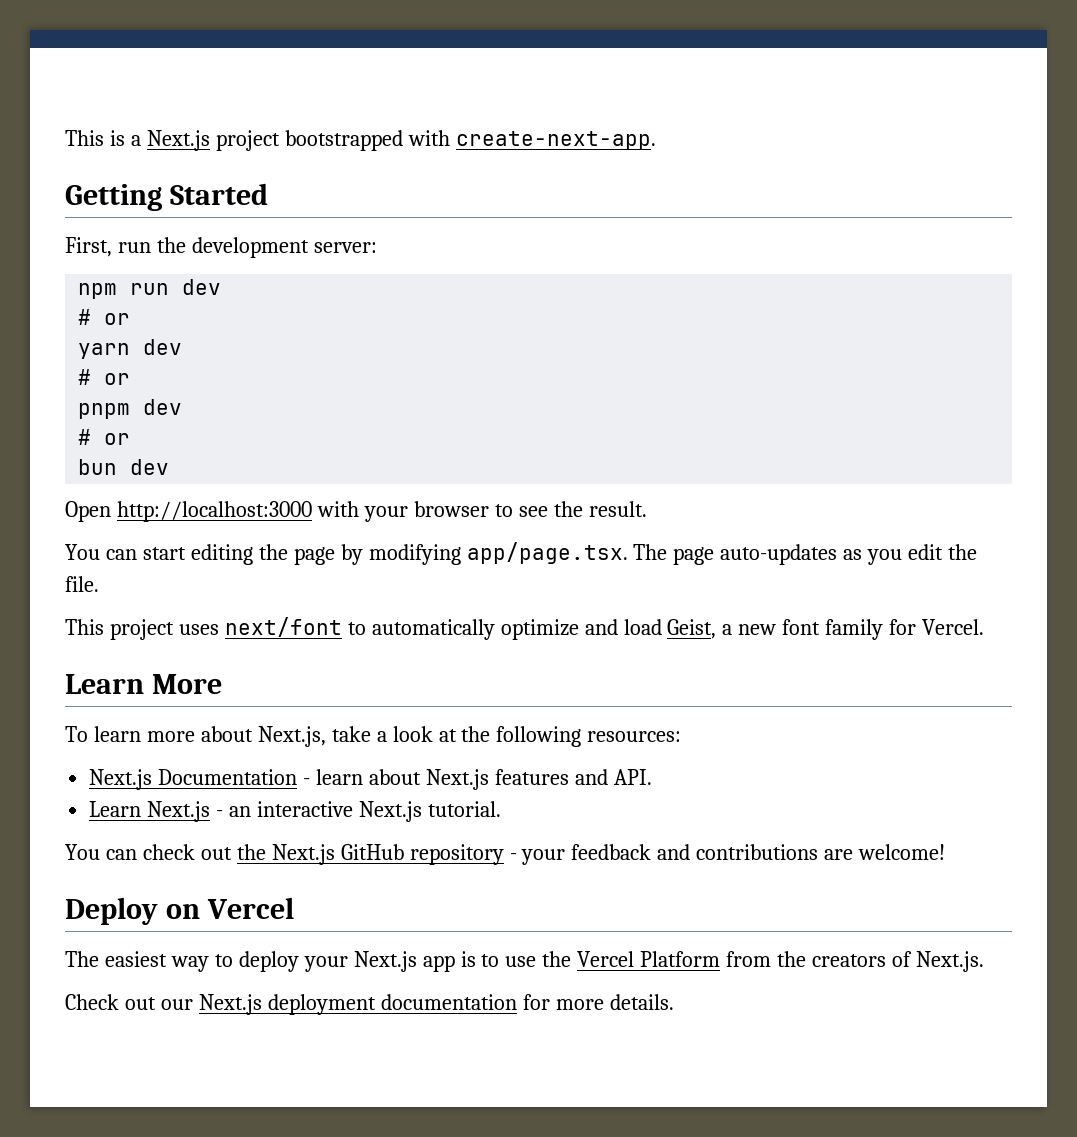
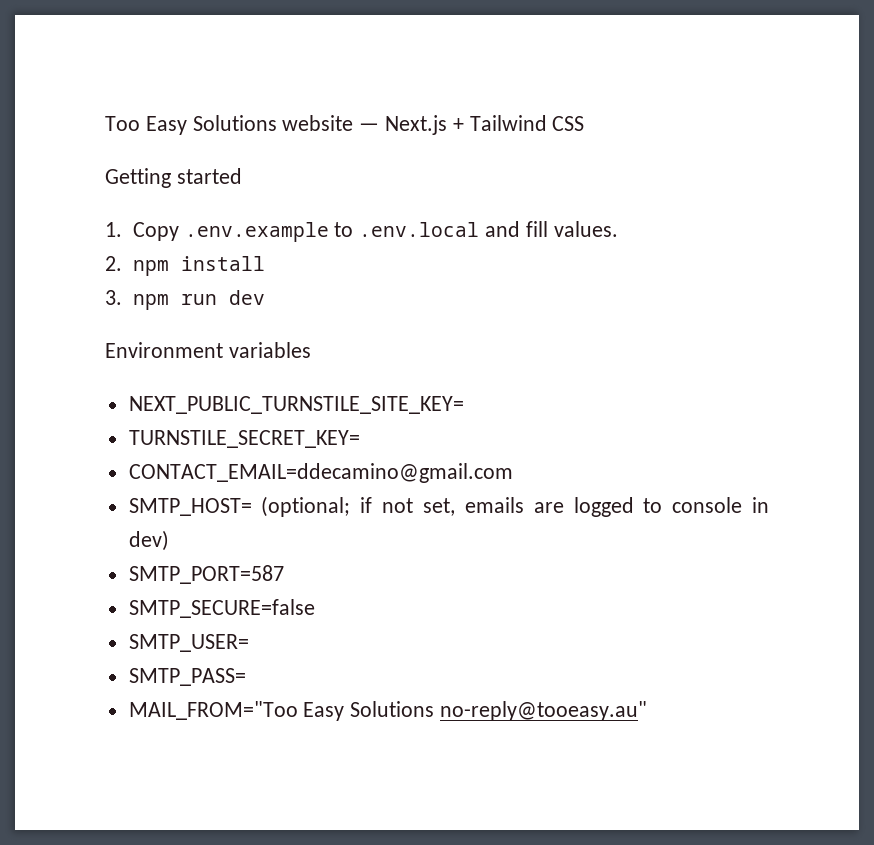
[65,130,656,151] [65,183,268,211] [65,237,377,258] [78,279,222,299] [78,309,131,325] [78,339,183,359] [78,369,131,385] [78,399,183,419] [78,429,131,445] [78,459,170,475] [65,501,647,522] [65,542,978,565] [65,576,99,592] [65,617,985,640] [65,674,222,694] [65,726,682,747] [89,769,652,790] [89,801,501,822] [65,844,946,865] [65,897,294,925] [65,951,984,972] [65,994,674,1015] This is a Next.js project bootstrapped with create-next-app. // Getting Started // First, run the development server: // npm run dev // # or // yarn dev // # or // pnpm dev // # or // bun dev // Open http://localhost:3000 with your browser to see the result. // You can start editing the page by modifying app/page.tsx. The page auto-updates as you edit the file. // This project uses next/font to automatically optimize and load Geist, a new font family for Vercel. // Learn More // To learn more about Next.js, take a look at the following resources: // Next.js Documentation - learn about Next.js features and API. // Learn Next.js - an interactive Next.js tutorial. // You can check out the Next.js GitHub repository - your feedback and contributions are welcome! // Deploy on Vercel // The easiest way to deploy your Next.js app is to use the Vercel Platform from the creators of Next.js. // Check out our Next.js deployment documentation for more details. -> [105,115,585,135] [105,168,242,188] [105,221,618,242] [105,256,265,276] [105,290,265,310] [105,342,311,358] [128,396,464,414] [128,430,360,448] [128,463,513,483] [128,496,769,517] [128,530,169,551] [128,565,284,584] [128,599,315,618] [128,634,249,652] [128,668,246,686] [128,701,648,721] Too Easy Solutions website — Next.js + Tailwind CSS // Getting started // 1. Copy .env.example to .env.local and fill values. // 2. npm install // 3. npm run dev // Environment variables // NEXT_PUBLIC_TURNSTILE_SITE_KEY= // TURNSTILE_SECRET_KEY= // CONTACT_EMAIL=ddecamino@gmail.com // SMTP_HOST= (optional; if not set, emails are logged to console in dev) // SMTP_PORT=587 // SMTP_SECURE=false // SMTP_USER= // SMTP_PASS= // MAIL_FROM="Too Easy Solutions no-reply@tooeasy.au"

